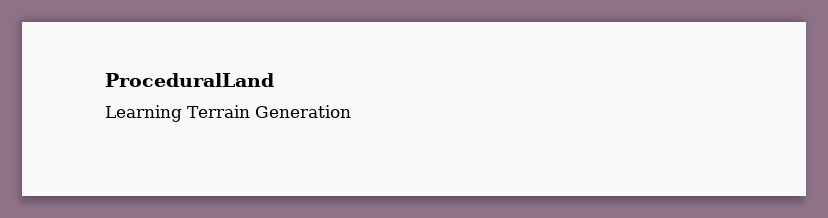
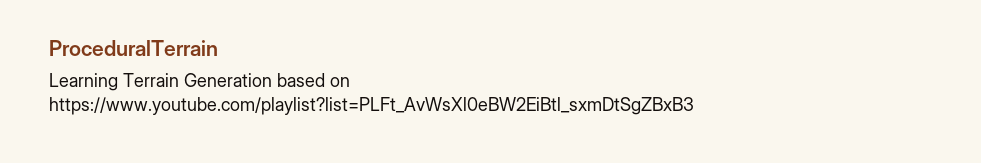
[105,73,274,87] ProceduralLand -> [49,40,218,56] ProceduralTerrain
(351, 111) none -> [277,73,350,87] [49,97,694,115] based on https://www.youtube.com/playlist?list=PLFt_AvWsXl0eBW2EiBtl_sxmDtSgZBxB3

